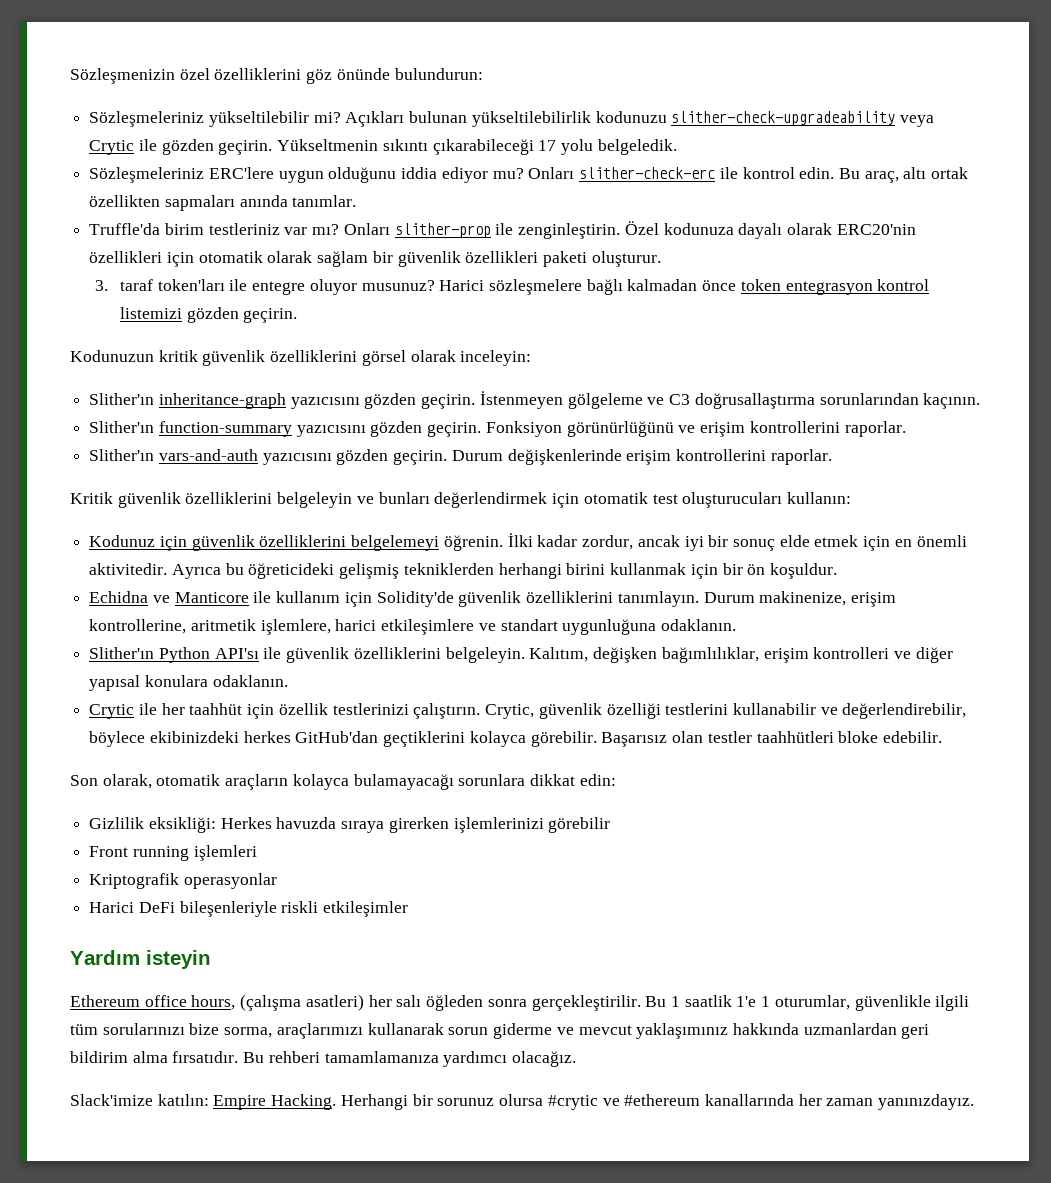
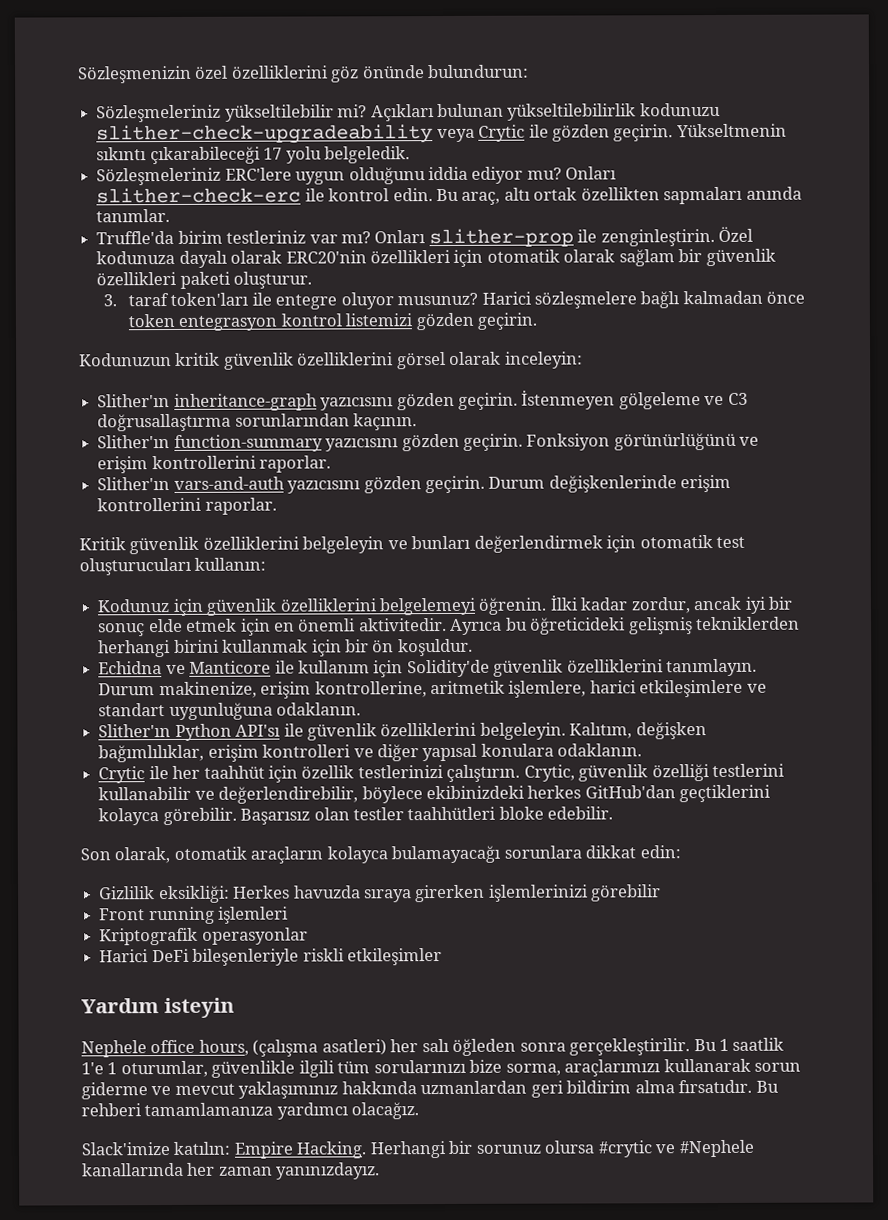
[70,995,140,1007] Ethereum -> [81,1040,147,1058] Nephele
[624,1094,701,1106] #ethereum -> [678,1139,755,1158] #Nephele

